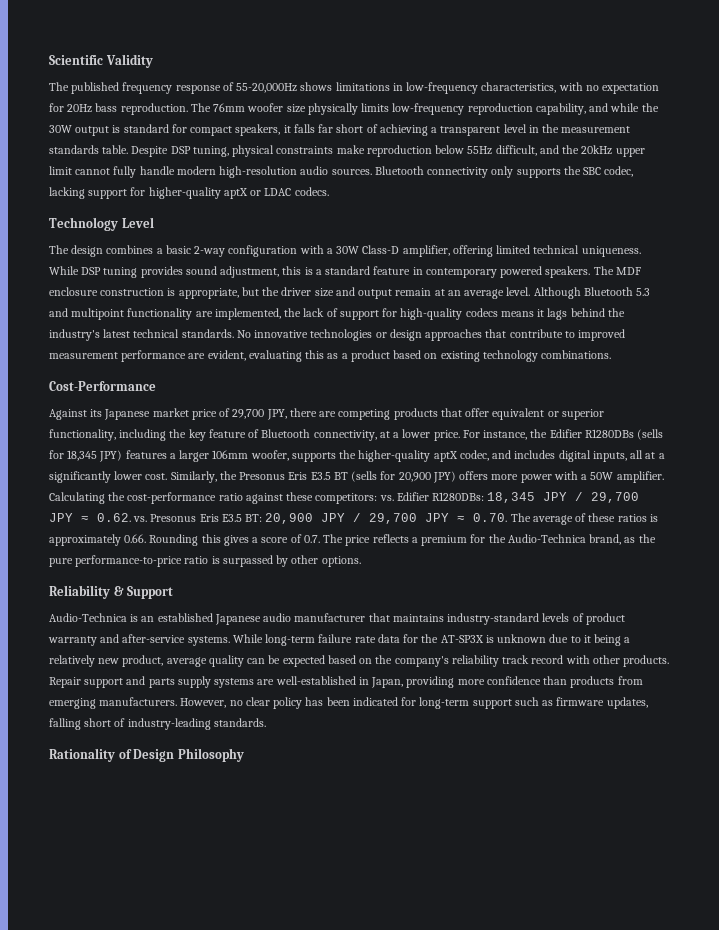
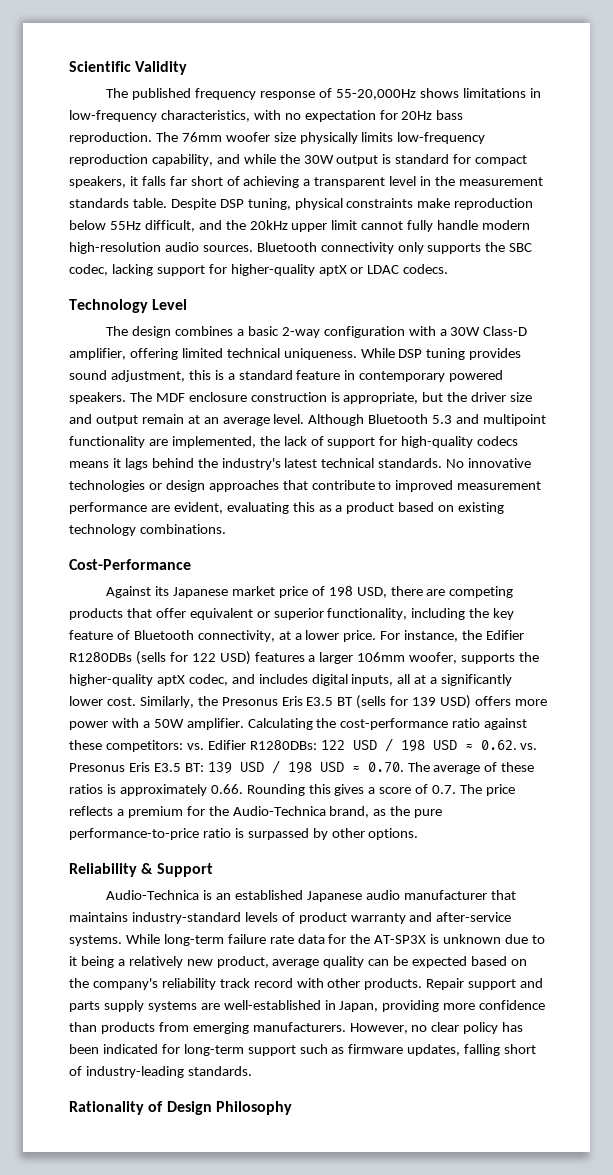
[232,409,287,420] 29,700 JPY, -> [328,586,387,598] 198 USD,
[67,450,123,462] 18,345 JPY) -> [191,651,251,665] 122 USD)
[398,471,456,483] 20,900 JPY) -> [412,695,472,709] 139 USD)
[487,492,640,503] [49,513,73,522] 18,345 JPY / 29,700 JPY -> [320,738,457,752] 122 USD / 198 USD
[265,513,450,524] 20,900 JPY / 29,700 JPY -> [207,760,344,774] 139 USD / 198 USD

